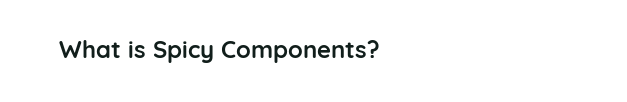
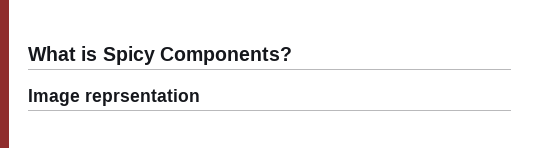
(380, 51) none -> [28,89,200,106] // Image reprsentation

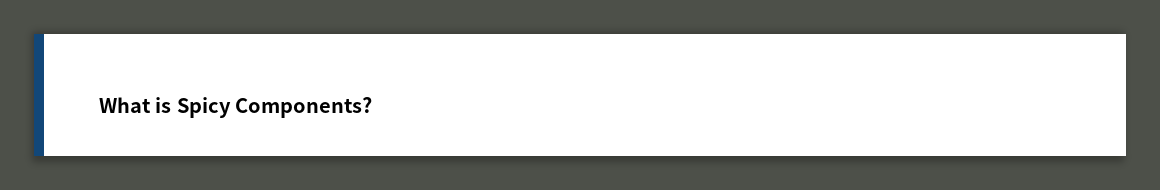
[28,89,200,106] // Image reprsentation -> (373, 107) none

